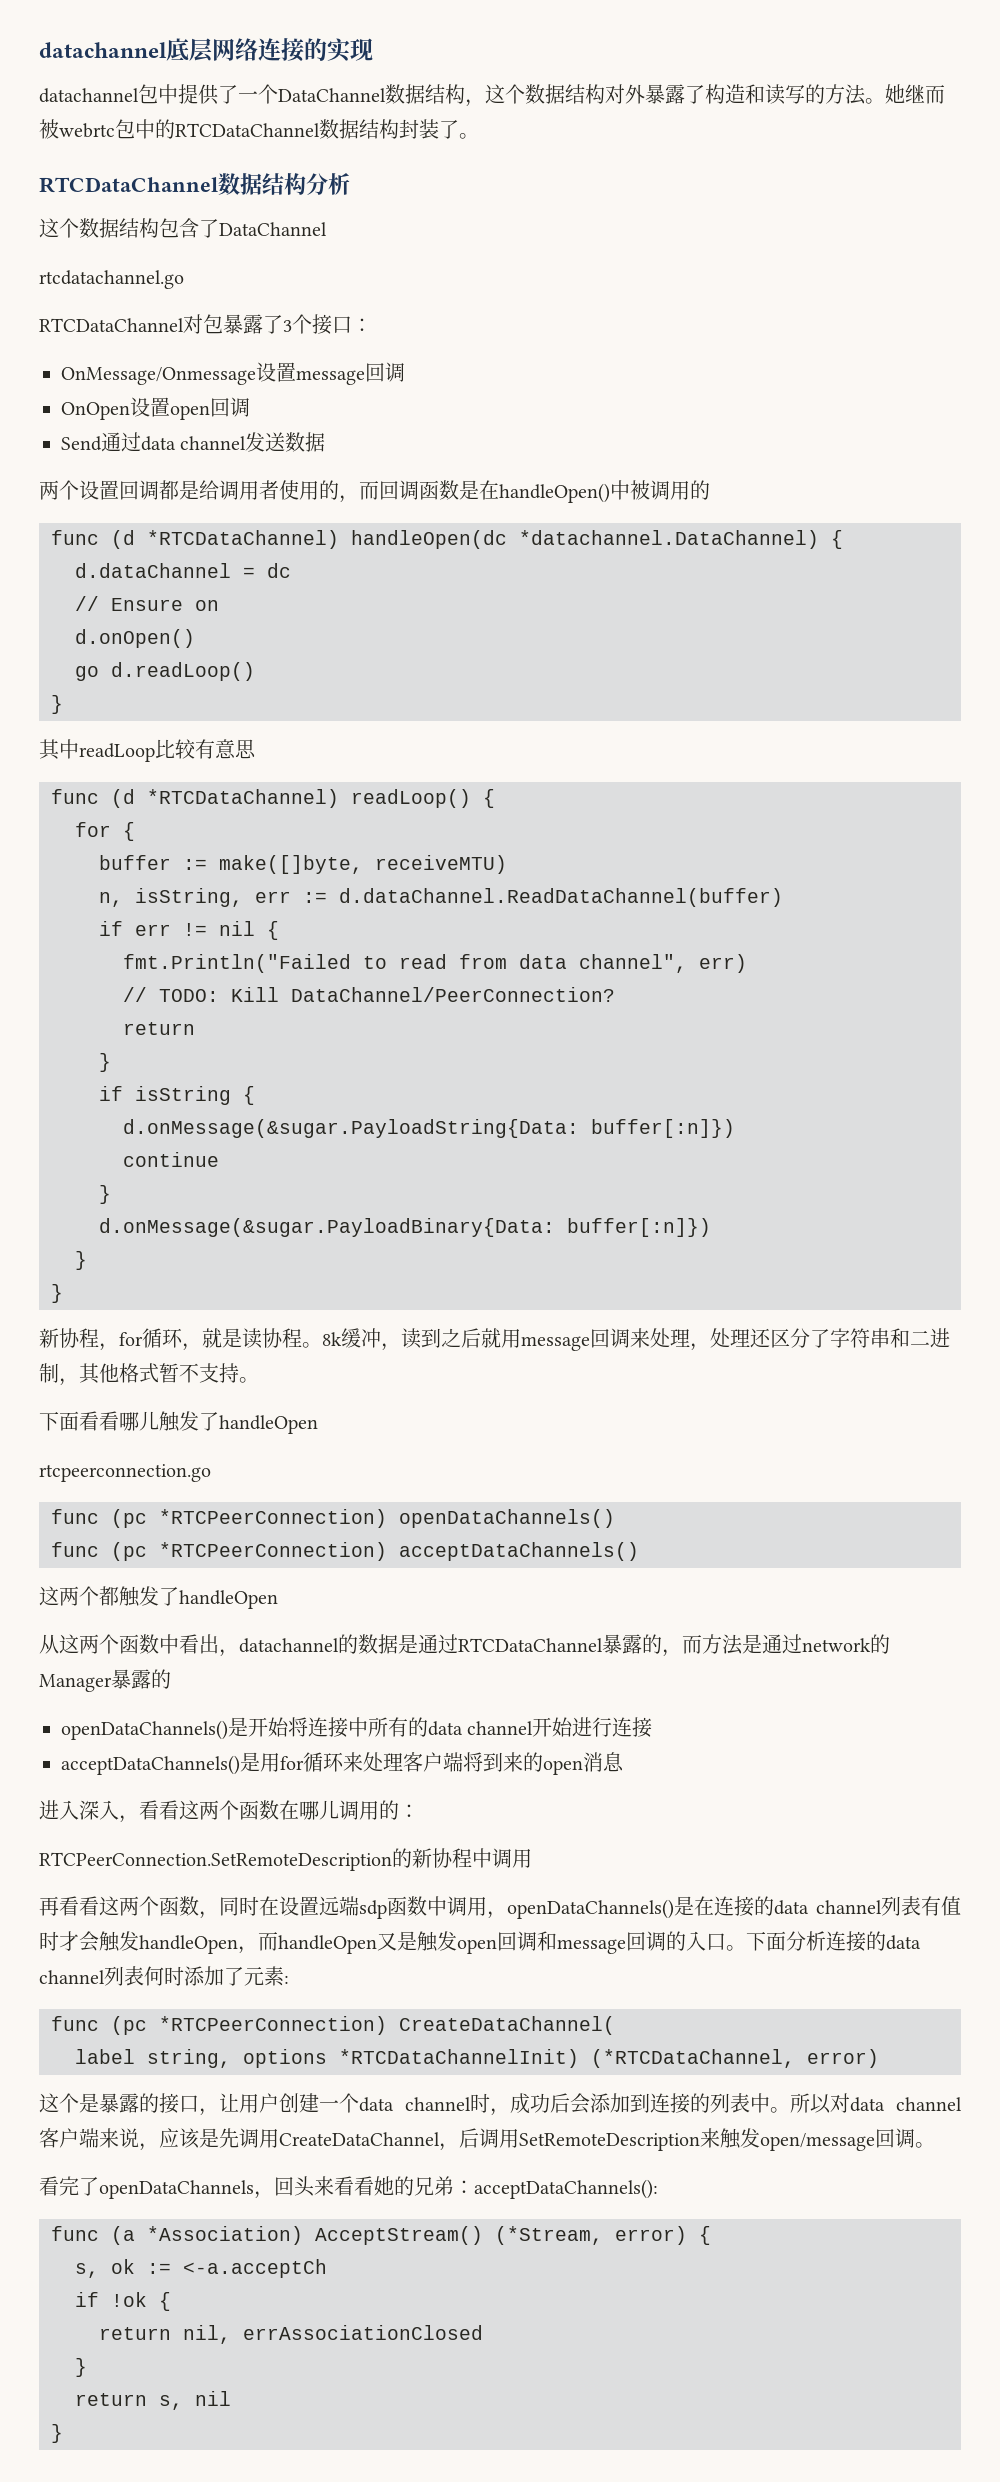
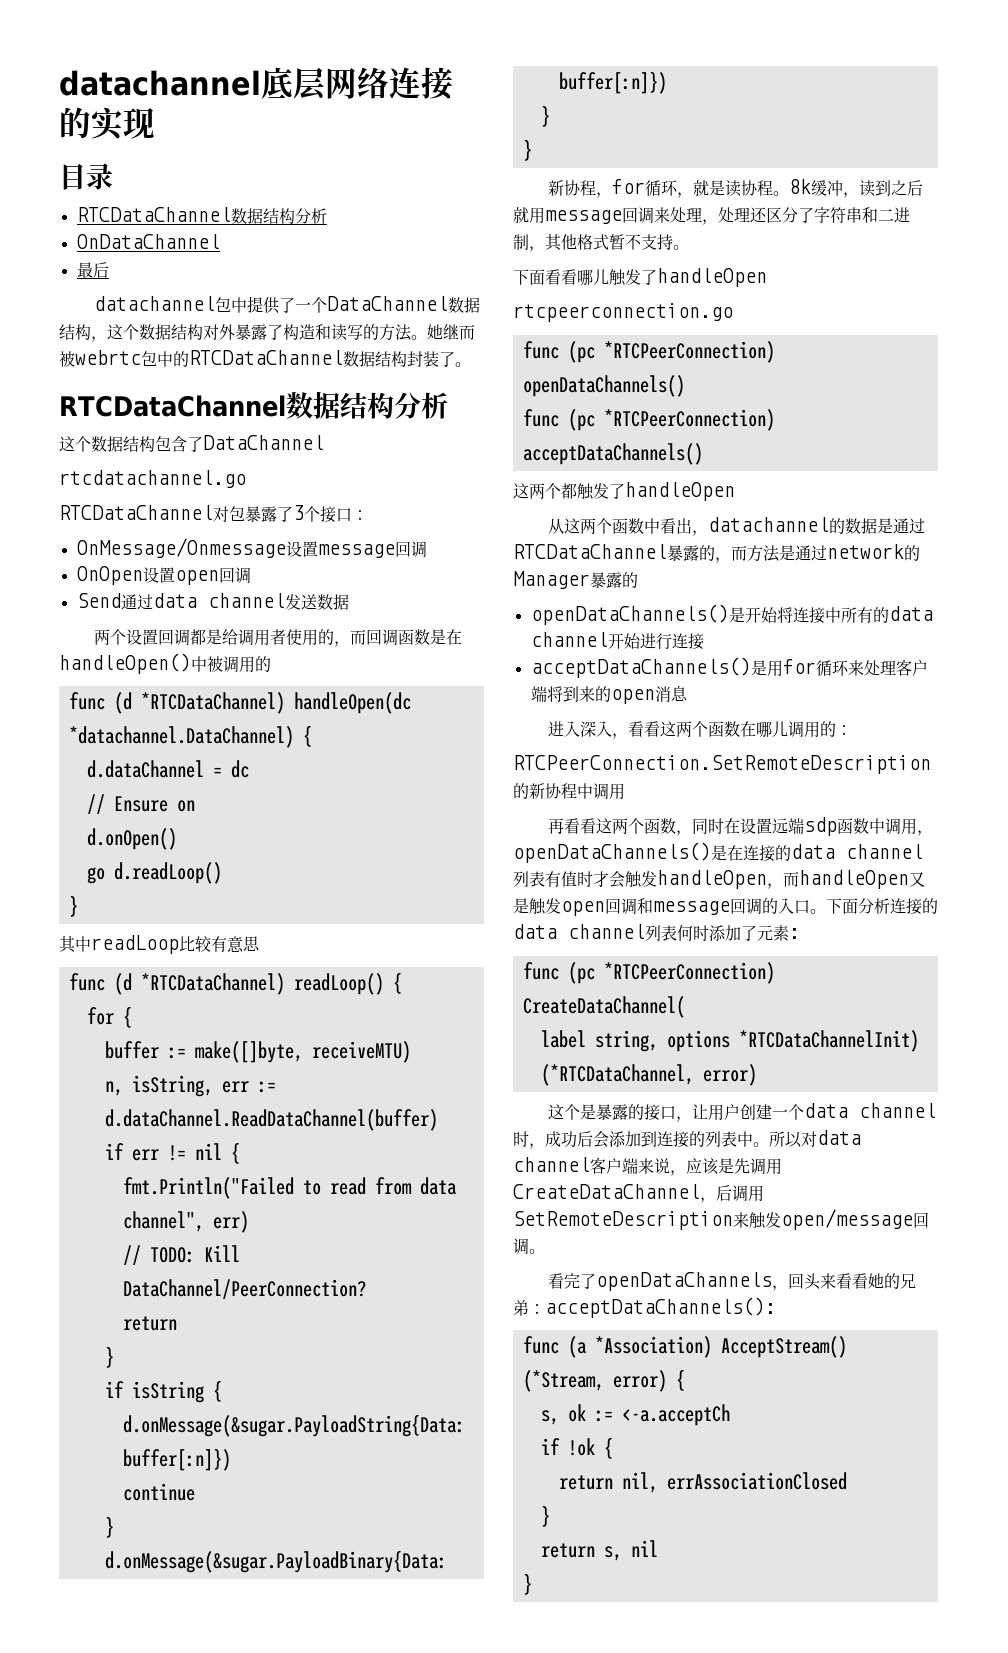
(373, 49) none -> [59,163,113,190] [76,207,327,224] [76,234,220,249] [76,262,109,278] // 目录 // RTCDataChannel数据结构分析 // OnDataChannel // 最后

